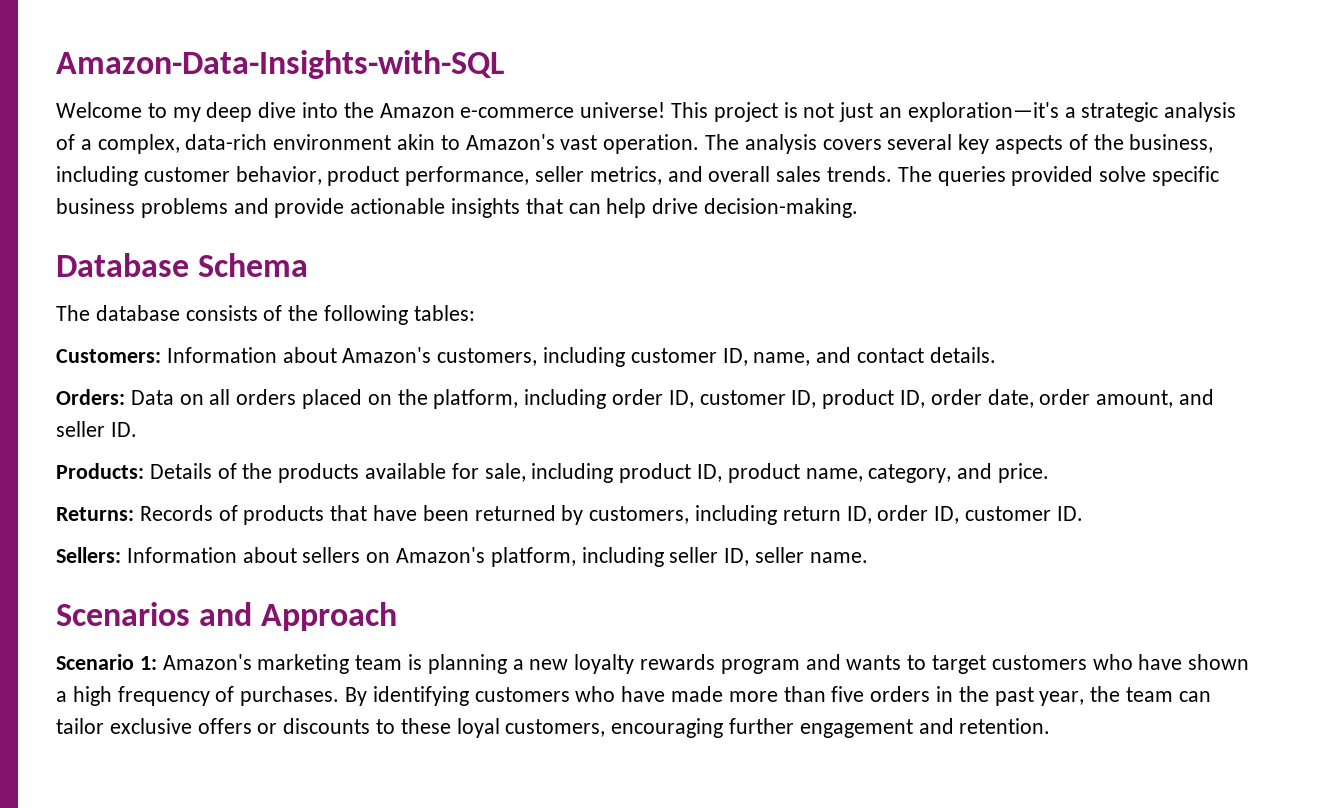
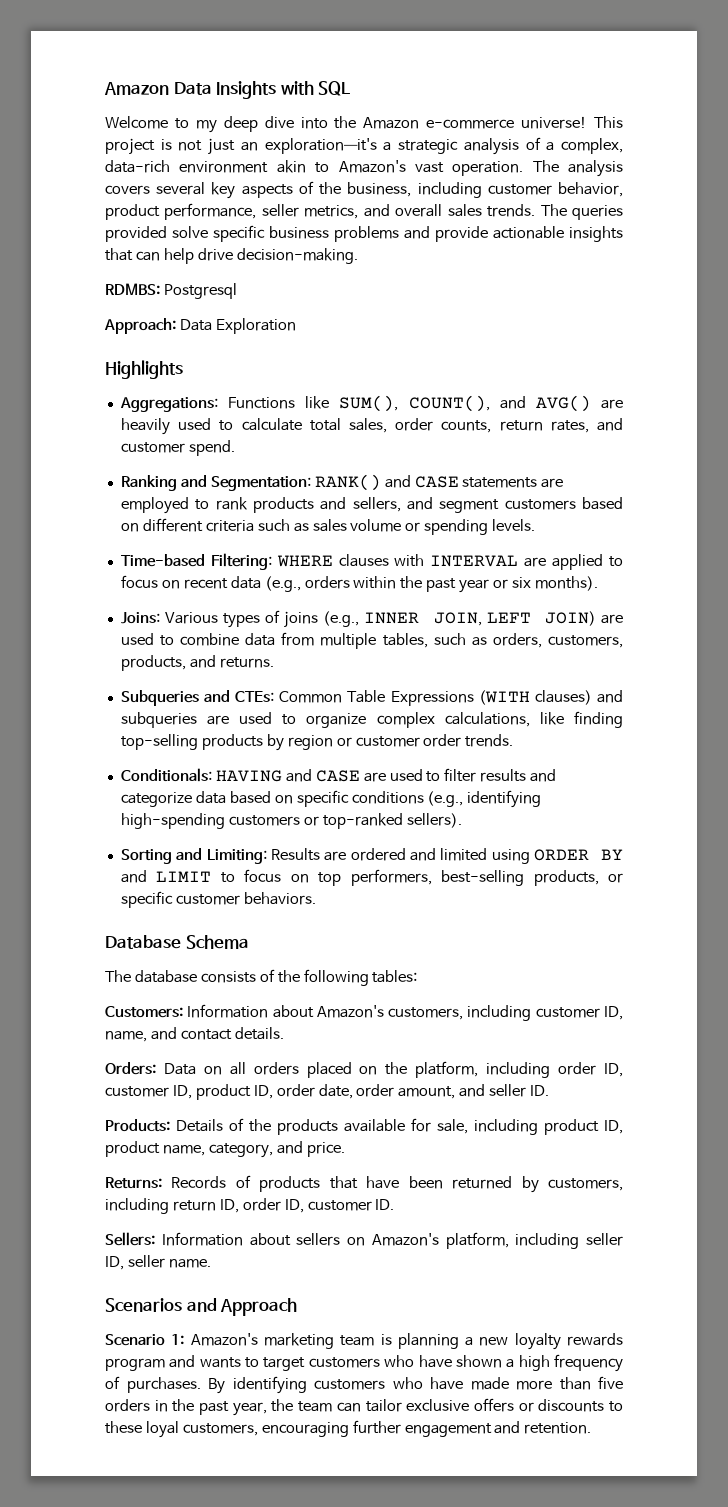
[56,50,504,79] Amazon-Data-Insights-with-SQL -> [104,81,351,99] Amazon Data Insights with SQL
(859, 208) none -> [105,283,237,299] [104,318,296,334] [105,360,183,379] [119,395,623,412] [120,418,623,435] [120,440,235,456] [120,474,564,491] [120,497,624,514] [120,518,536,535] [120,553,624,570] [120,575,598,593] [120,610,623,628] [120,632,624,649] [120,655,274,671] [120,690,624,706] [120,711,624,728] [120,734,514,751] [120,768,557,782] [120,790,542,808] [120,813,462,829] [120,848,623,864] [120,869,623,886] [120,891,316,908] // RDMBS: Postgresql // Approach: Data Exploration // Highlights // Aggregations: Functions like SUM(), COUNT(), and AVG() are heavily used to calculate total sales, order counts, return rates, and customer spend. // Ranking and Segmentation: RANK() and CASE statements are employed to rank products and sellers, and segment customers based on different criteria such as sales volume or spending levels. // Time-based Filtering: WHERE clauses with INTERVAL are applied to focus on recent data (e.g., orders within the past year or six months). // Joins: Various types of joins (e.g., INNER JOIN, LEFT JOIN) are used to combine data from multiple tables, such as orders, customers, products, and returns. // Subqueries and CTEs: Common Table Expressions (WITH clauses) and subqueries are used to organize complex calculations, like finding top-selling products by region or customer order trends. // Conditionals: HAVING and CASE are used to filter results and categorize data based on specific conditions (e.g., identifying high-spending customers or top-ranked sellers). // Sorting and Limiting: Results are ordered and limited using ORDER BY and LIMIT to focus on top performers, best-selling products, or specific customer behaviors.

